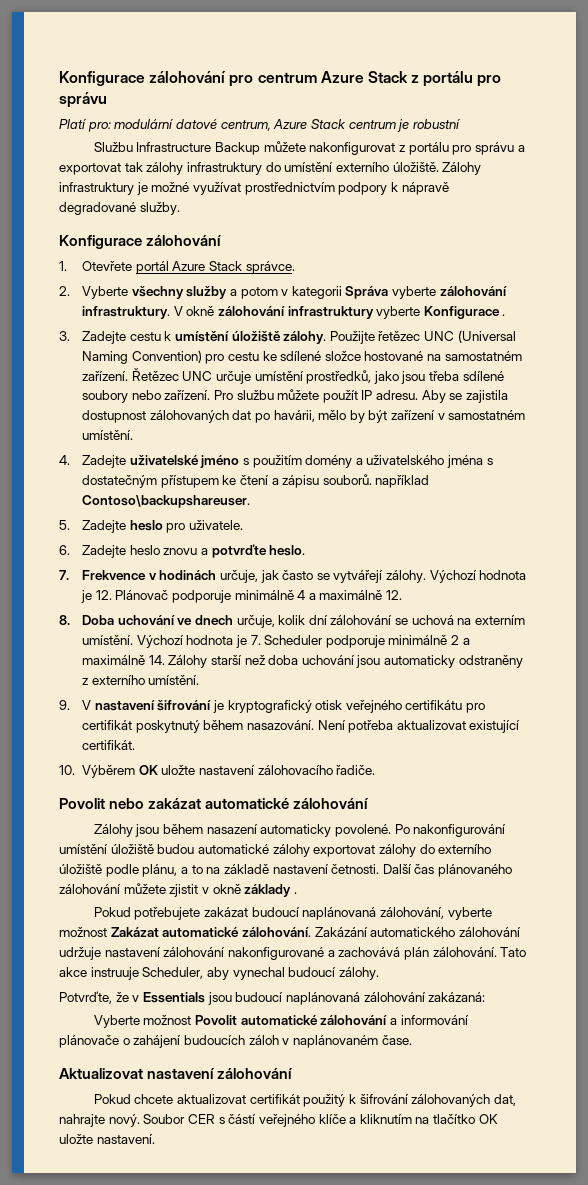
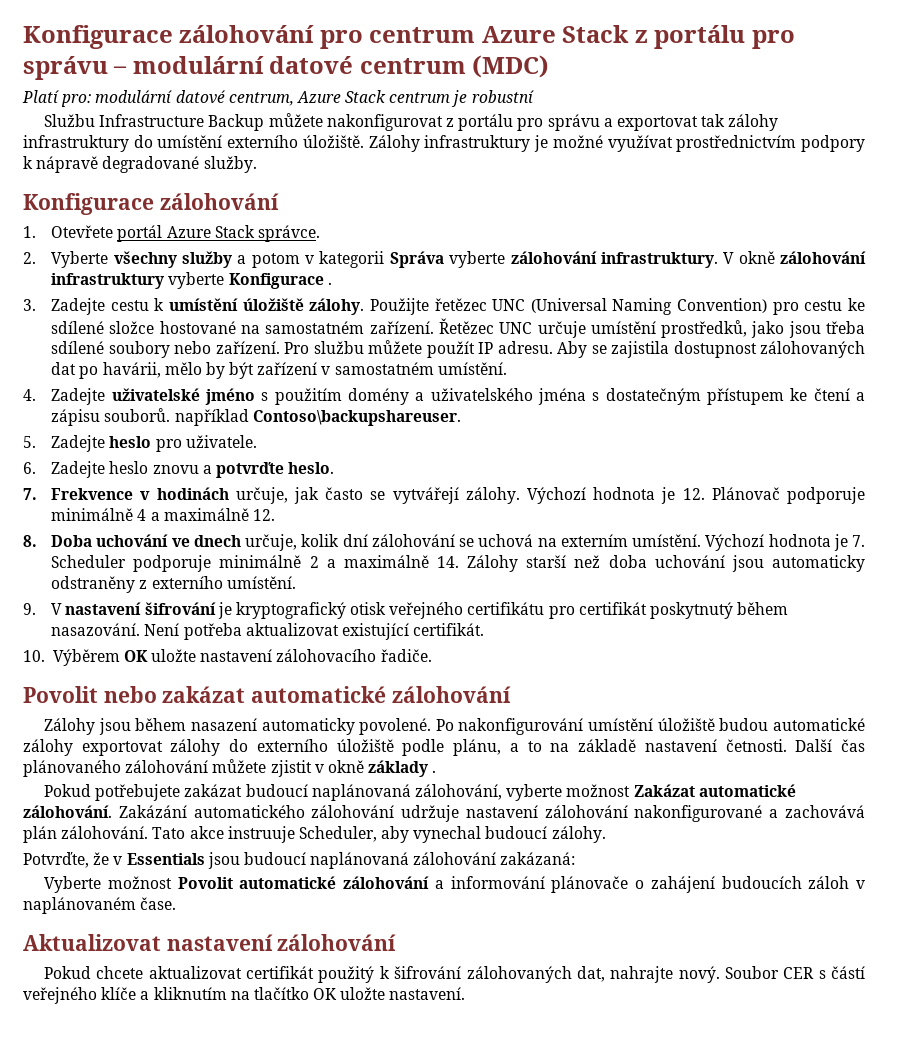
(107, 100) none -> [113,55,550,78] – modulární datové centrum (MDC)

